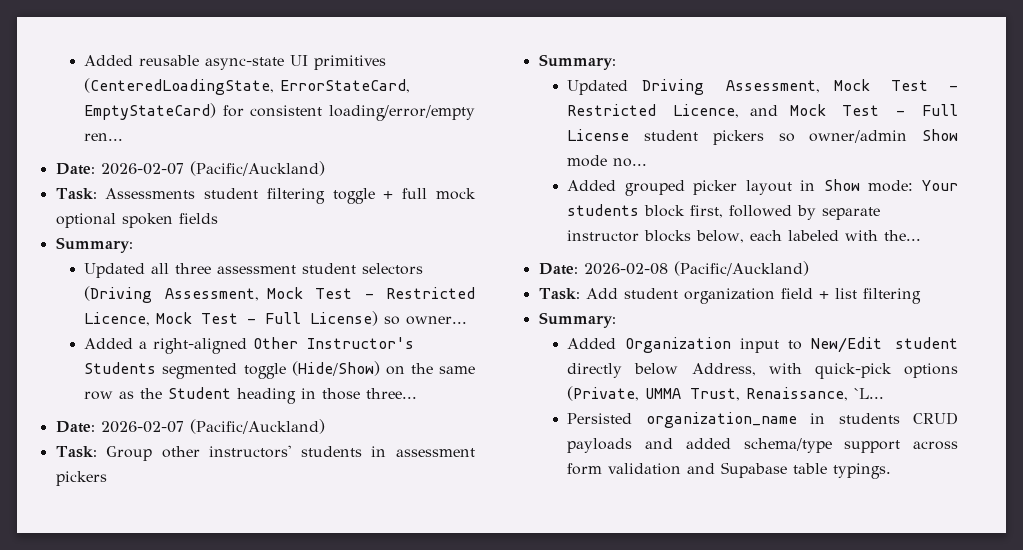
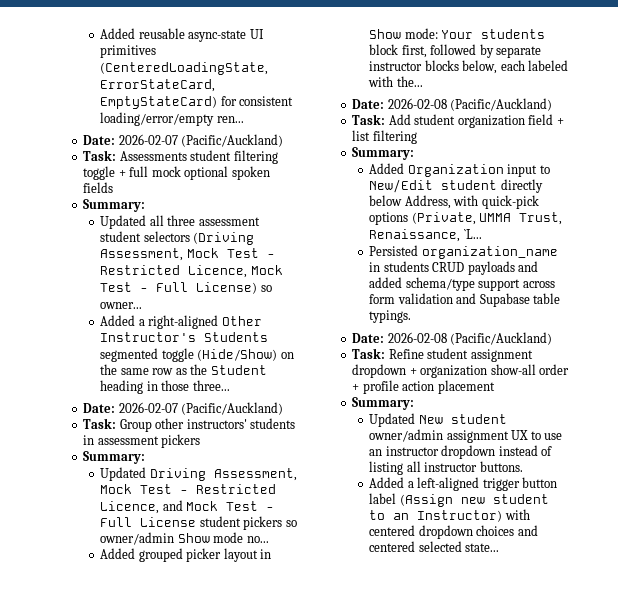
(892, 471) none -> [352,332,553,345] [352,348,533,362] [352,364,570,378] [352,380,495,394] [352,397,415,410] [369,413,507,427] [369,429,563,443] [369,445,553,459] [369,461,523,475] [369,477,558,491] [369,493,549,507] [369,509,530,522] [369,525,538,539] [369,541,500,552] // Date: 2026-02-08 (Pacific/Auckland) // Task: Refine student assignment dropdown + organization show-all order + profile action placement // Summary: // Updated New student owner/admin assignment UX to use an instructor dropdown instead of listing all instructor buttons. // Added a left-aligned trigger button label (Assign new student to an Instructor) with centered dropdown choices and centered selected state...

